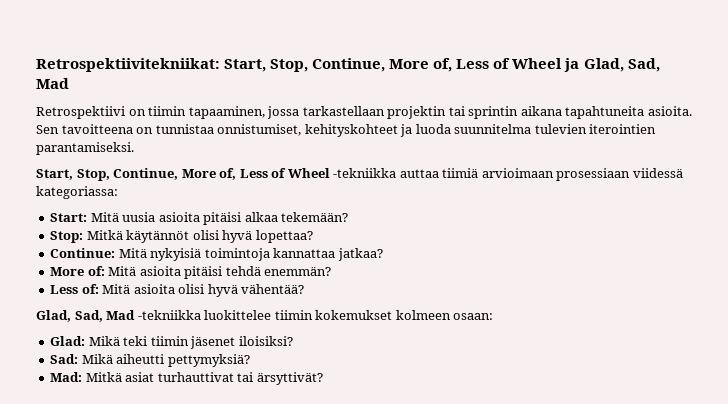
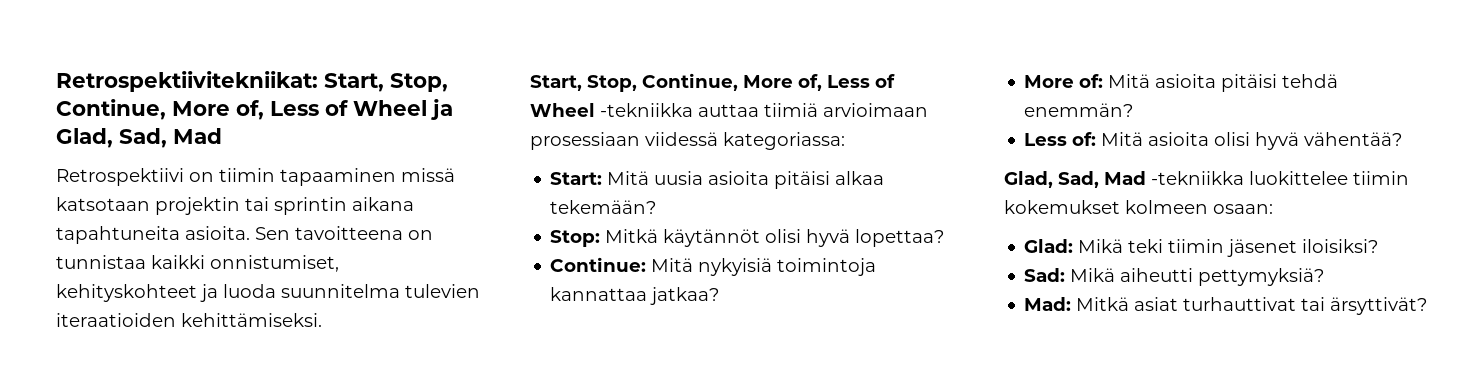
[188,106,385,119] tapaaminen, jossa tarkastellaan -> [280,168,455,186] [56,197,150,211] tapaaminen missä katsotaan
(214, 129) none -> [151,255,205,269] kaikki
[589,124,657,134] [36,142,134,155] iterointien parantamiseksi. -> [56,313,322,327] iteraatioiden kehittämiseksi.

